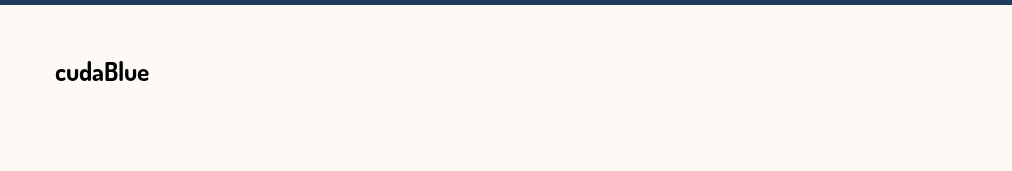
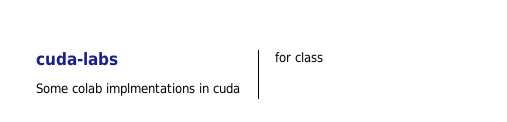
[55,61,149,81] cudaBlue -> [36,52,118,66] [36,83,240,96] [275,52,323,63] cuda-labs // Some colab implmentations in cuda for class

